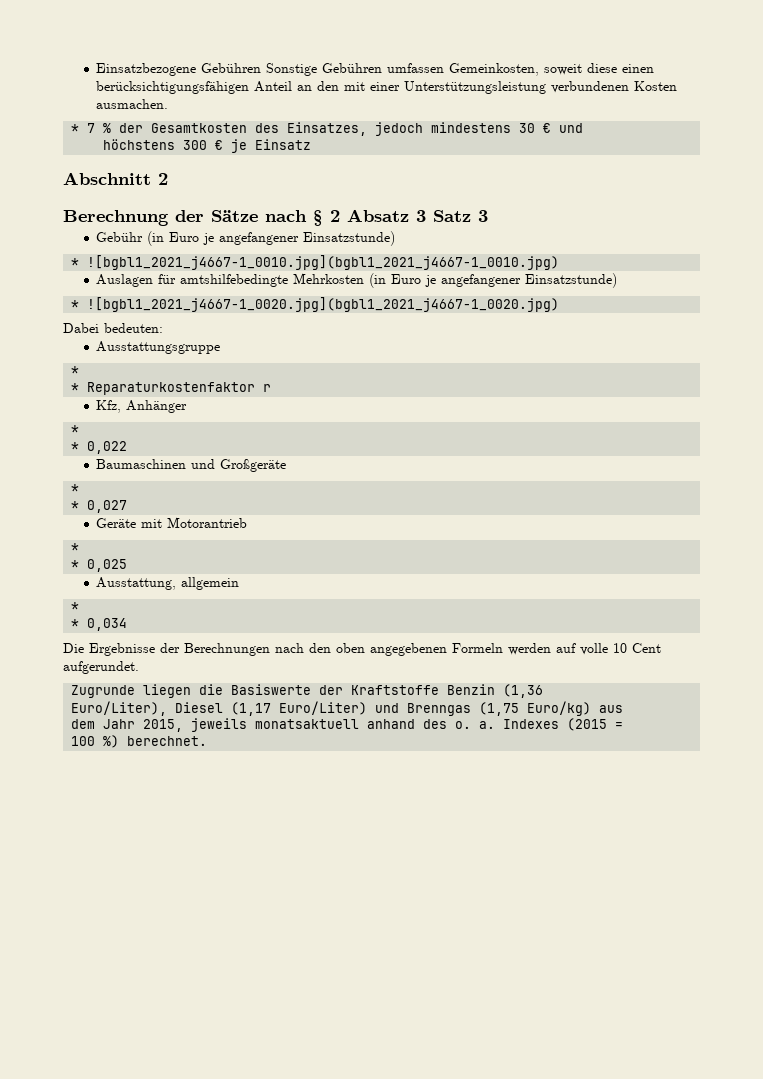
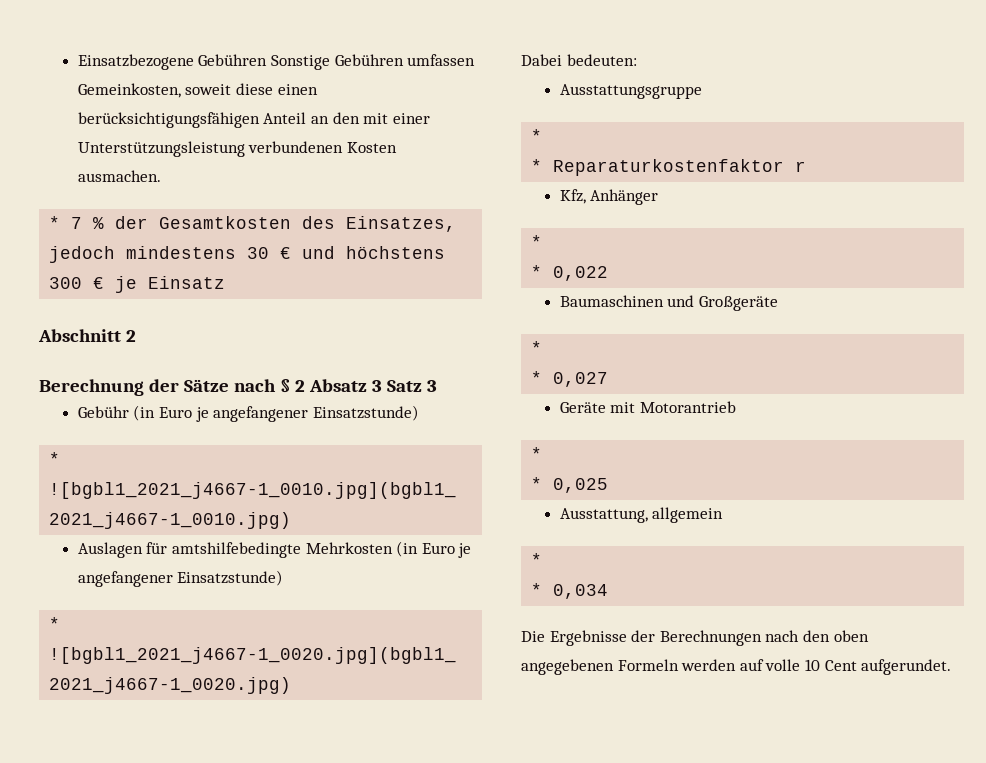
(584, 128) // -> (336, 252) none
[71,684,544,698] [71,701,624,716] [71,718,624,732] [71,735,208,748] // Zugrunde liegen die Basiswerte der Kraftstoffe Benzin (1,36 // Euro/Liter), Diesel (1,17 Euro/Liter) und Brenngas (1,75 Euro/kg) aus // dem Jahr 2015, jeweils monatsaktuell anhand des o. a. Indexes (2015 = // 100 %) berechnet. -> (952, 667) none

